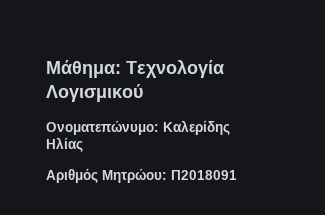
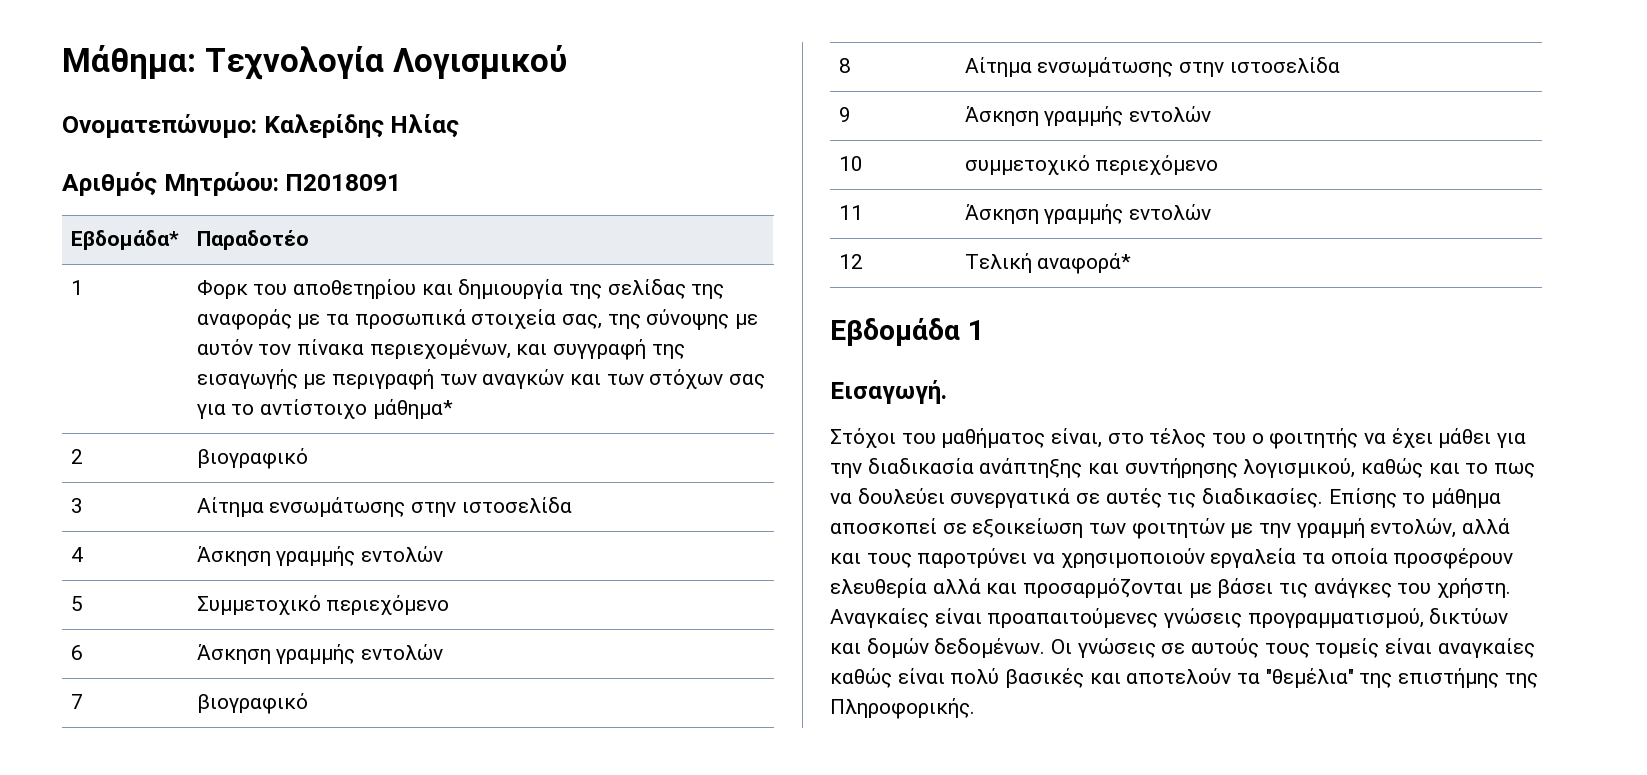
(237, 175) none -> [70,230,179,250] [196,230,309,250] [70,280,83,295] [196,279,725,299] [196,309,759,330] [196,339,685,360] [196,369,766,390] [196,399,453,419] [70,449,83,464] [196,448,308,469] [70,498,83,513] [196,497,572,517] [70,547,83,562] [196,546,444,566] [70,596,83,611] [196,595,450,615] [70,645,83,660] [196,644,444,664] [70,694,83,709] [196,693,308,714] [838,58,851,73] [964,57,1340,77] [838,107,851,122] [964,106,1212,126] [838,156,863,171] [964,155,1219,175] [838,205,863,220] [964,204,1212,224] [838,254,863,269] [964,253,1132,274] [830,318,984,346] [830,380,947,404] [830,428,1527,449] [830,458,1536,478] [830,488,1502,508] [830,518,1511,539] [830,548,1514,569] [830,578,1512,598] [830,608,1509,628] [830,638,1535,658] [830,668,1538,688] [830,698,975,719] // Εβδομάδα* | Παραδοτέο // 1 | Φορκ του αποθετηρίου και δημιουργία της σελίδας της αναφοράς με τα προσωπικά στοιχεία σας, της σύνοψης με αυτόν τον πίνακα περιεχομένων, και συγγραφή της εισαγωγής με περιγραφή των αναγκών και των στόχων σας για το αντίστοιχο μάθημα* // 2 | βιογραφικό // 3 | Αίτημα ενσωμάτωσης στην ιστοσελίδα // 4 | Άσκηση γραμμής εντολών // 5 | Συμμετοχικό περιεχόμενο // 6 | Άσκηση γραμμής εντολών // 7 | βιογραφικό // 8 | Αίτημα ενσωμάτωσης στην ιστοσελίδα // 9 | Άσκηση γραμμής εντολών // 10 | συμμετοχικό περιεχόμενο // 11 | Άσκηση γραμμής εντολών // 12 | Τελική αναφορά* // Εβδομάδα 1 // Εισαγωγή. // Στόχοι του μαθήματος είναι, στο τέλος του ο φοιτητής να έχει μάθει για την διαδικασία ανάπτηξης και συντήρησης λογισμικού, καθώς και το πως να δουλεύει συνεργατικά σε αυτές τις διαδικασίες. Επίσης το μάθημα αποσκοπεί σε εξοικείωση των φοιτητών με την γραμμή εντολών, αλλά και τους παροτρύνει να χρησιμοποιούν εργαλεία τα οποία προσφέρουν ελευθερία αλλά και προσαρμόζονται με βάσει τις ανάγκες του χρήστη. Αναγκαίες είναι προαπαιτούμενες γνώσεις προγραμματισμού, δικτύων και δομών δεδομένων. Οι γνώσεις σε αυτούς τους τομείς είναι αναγκαίες καθώς είναι πολύ βασικές και αποτελούν τα "θεμέλια" της επιστήμης της Πληροφορικής.

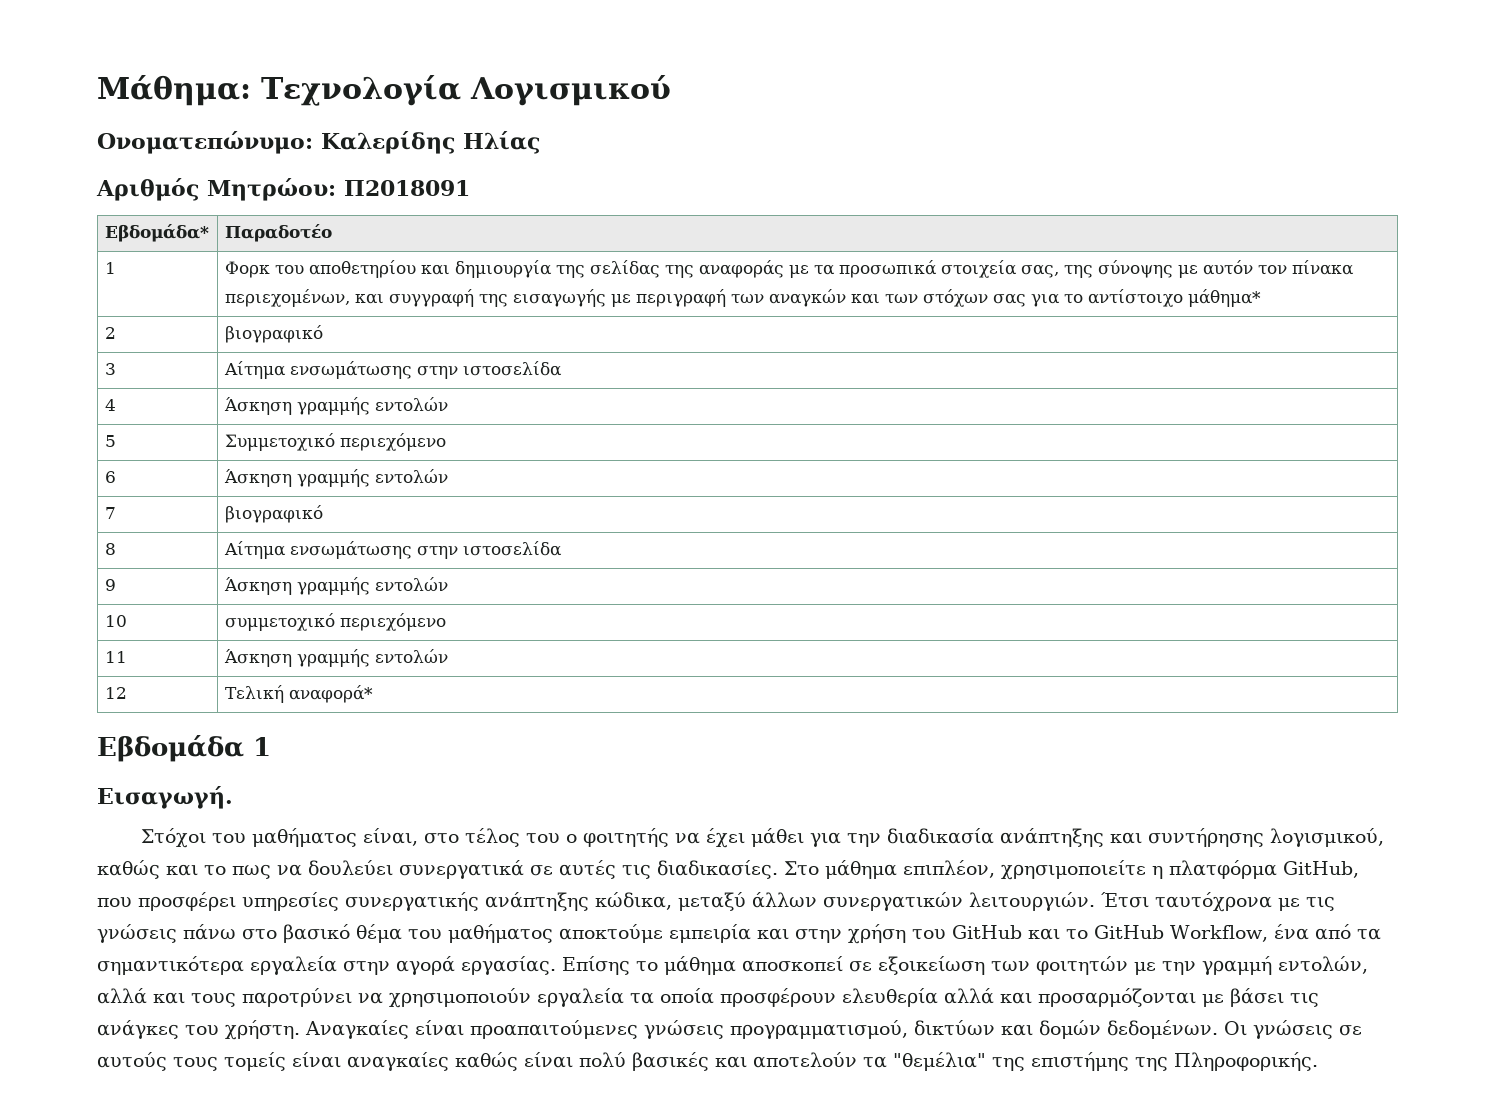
(1324, 498) none -> [784,860,1359,880] [97,892,1335,912] [97,924,1381,944] [97,956,556,975] Στο μάθημα επιπλέον, χρησιμοποιείτε η πλατφόρμα GitHub, που προσφέρει υπηρεσίες συνεργατικής ανάπτηξης κώδικα, μεταξύ άλλων συνεργατικών λειτουργιών. Έτσι ταυτόχρονα με τις γνώσεις πάνω στο βασικό θέμα του μαθήματος αποκτούμε εμπειρία και στην χρήση του GitHub και το GitHub Workflow, ένα από τα σημαντικότερα εργαλεία στην αγορά εργασίας.

